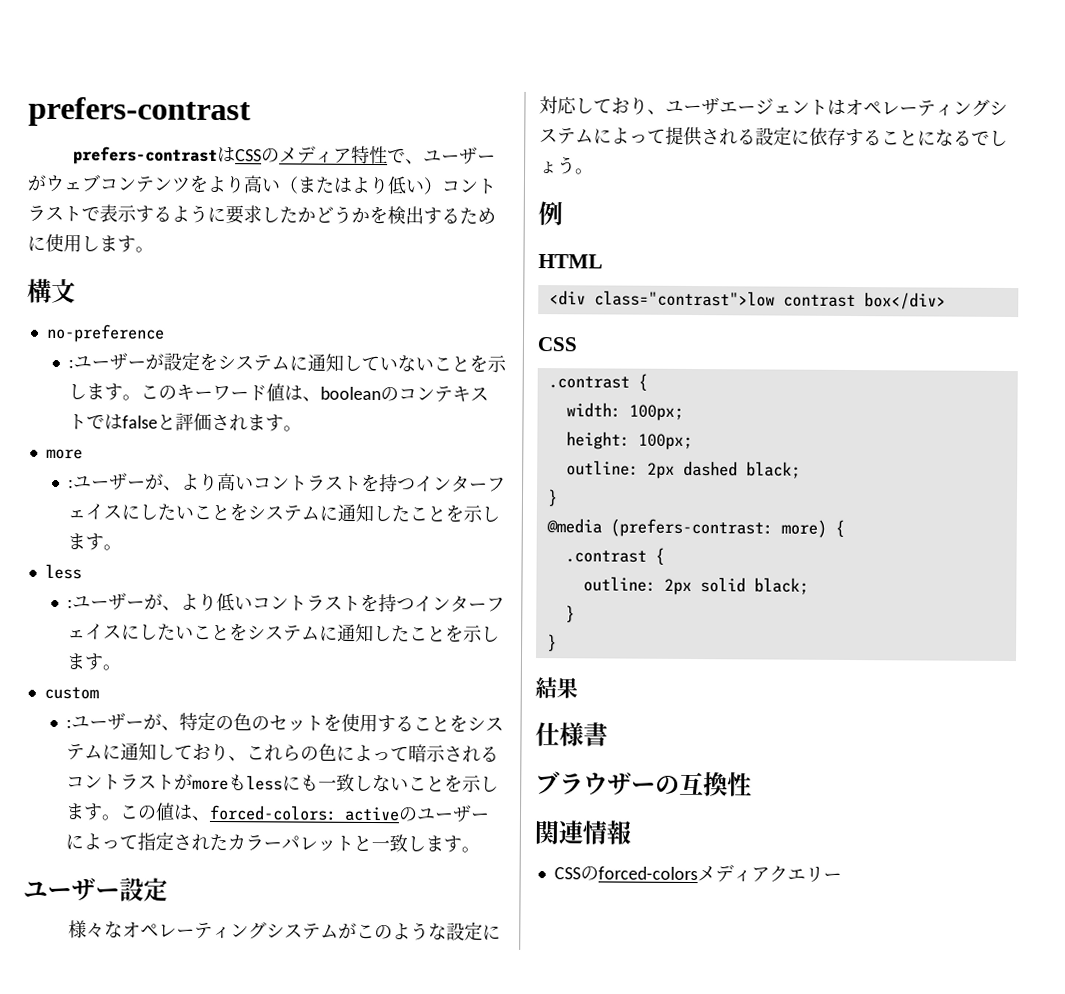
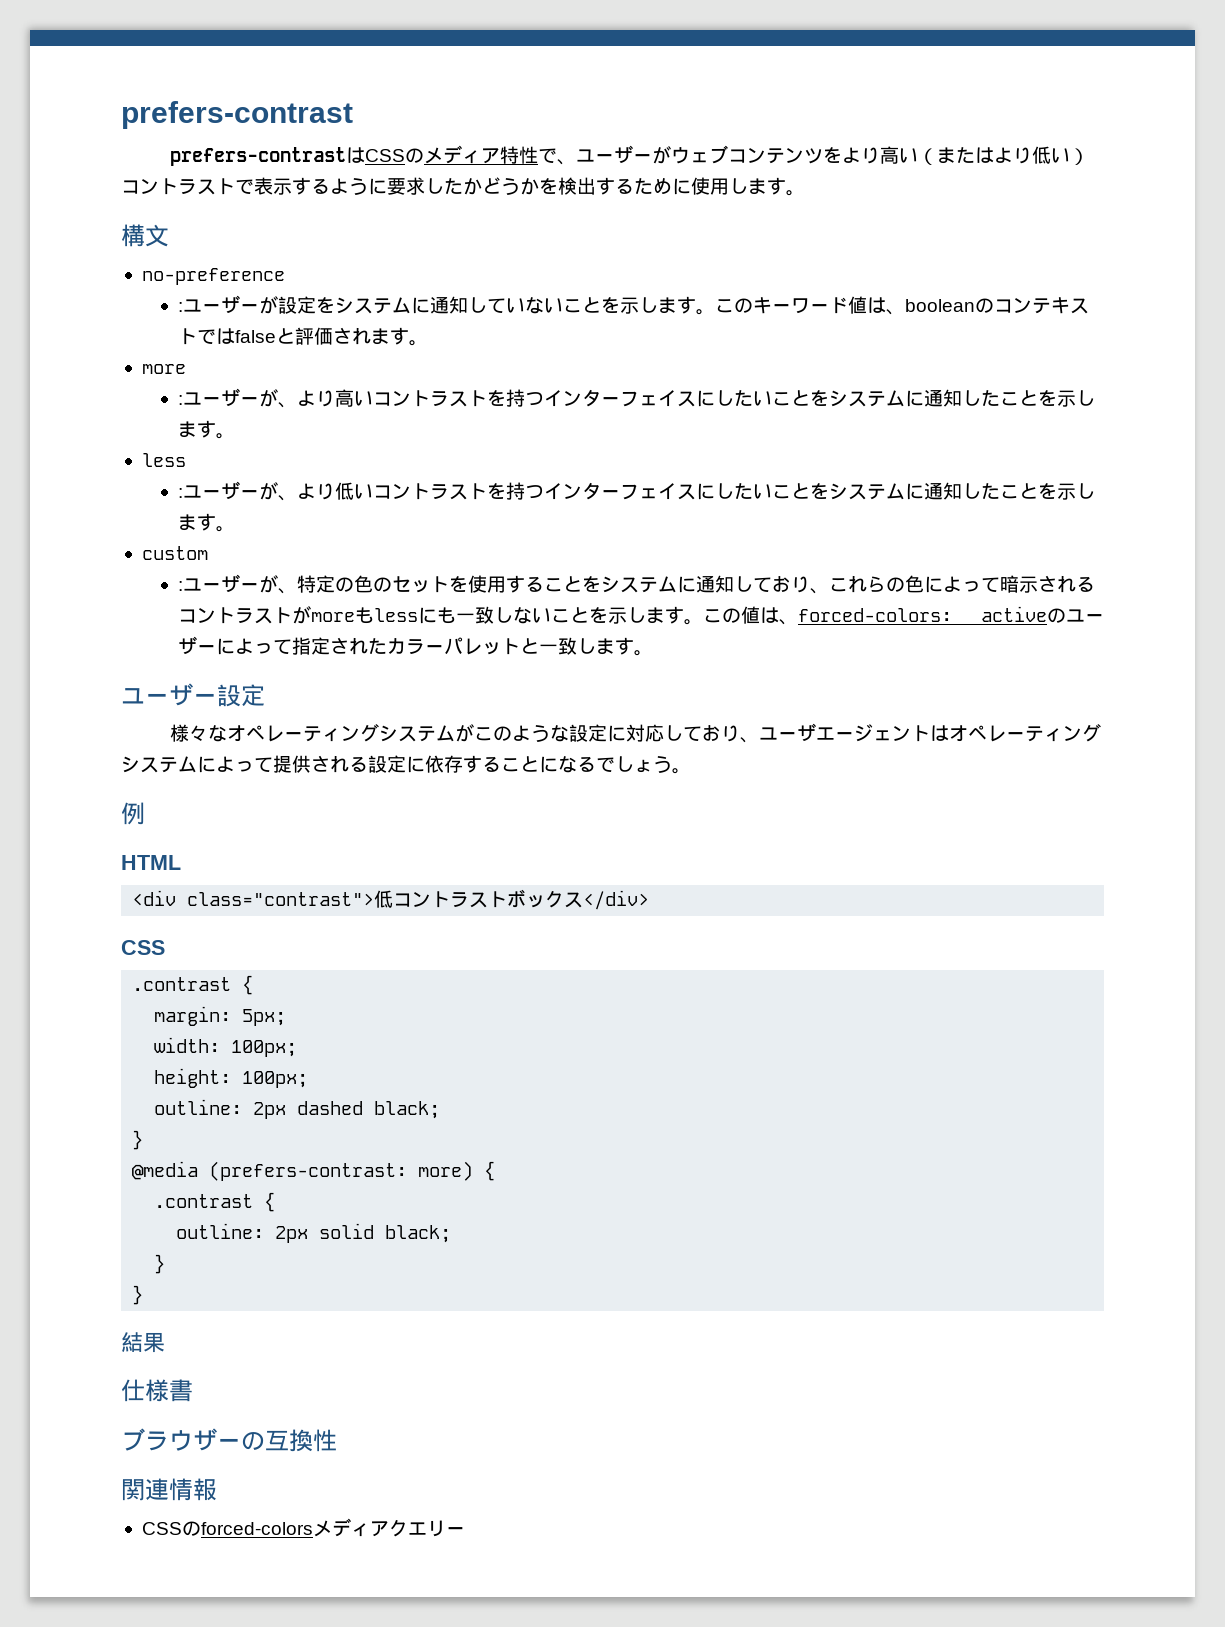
[593,290,946,310] class="contrast">low contrast box</div> -> [187,889,650,910] class="contrast">低コントラストボックス</div>
(648, 382) none -> [154,1006,287,1026] // margin: 5px;

